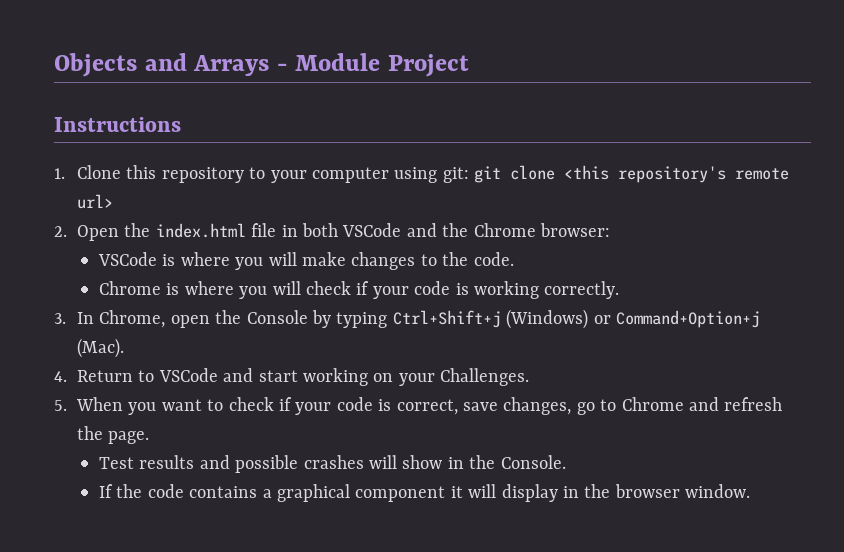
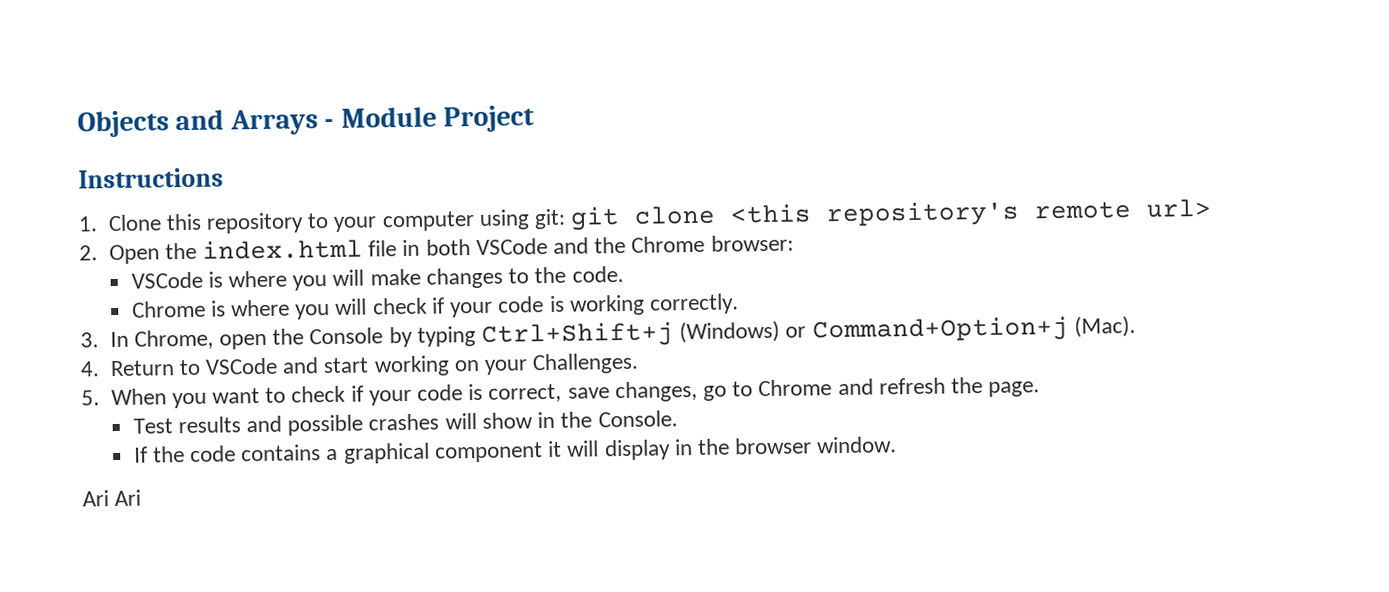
(751, 491) none -> [82,489,142,507] // Ari Ari

